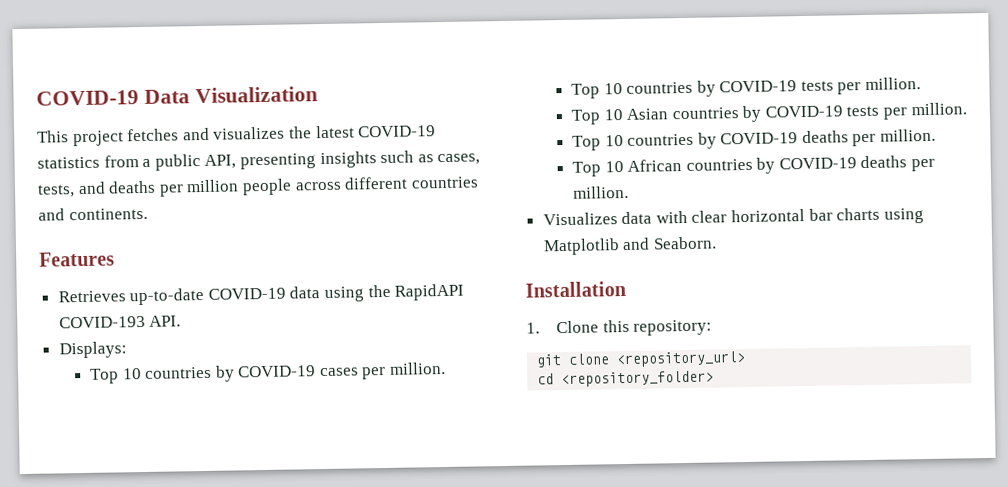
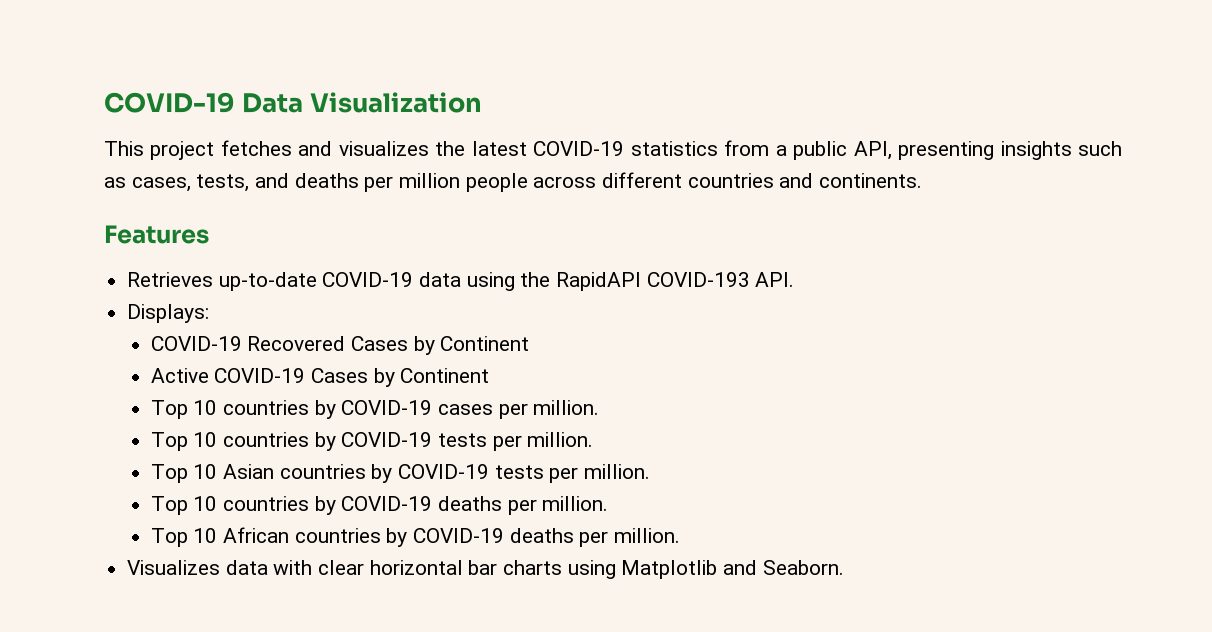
(127, 350) none -> [150,336,530,355] [150,368,490,387] // COVID-19 Recovered Cases by Continent // Active COVID-19 Cases by Continent
[525,280,626,298] [526,319,713,336] [536,351,747,368] [537,370,715,388] // Installation // 1. Clone this repository: // git clone <repository_url> // cd <repository_folder> -> (844, 567) none

